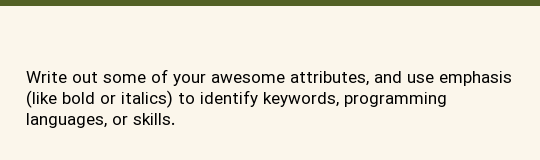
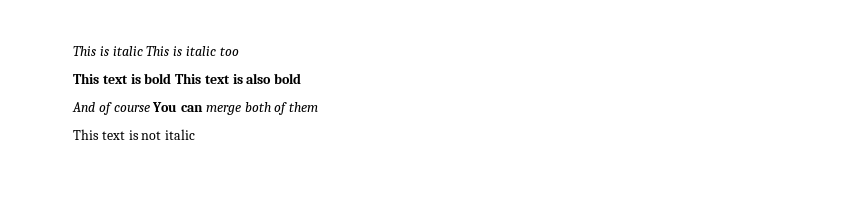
[26,69,512,86] [26,90,447,108] [26,113,175,128] Write out some of your awesome attributes, and use emphasis (like bold or italics) to identify keywords, programming languages, or skills. -> [73,46,239,56] [73,73,302,84] [72,102,319,115] [73,129,196,140] This is italic This is italic too // This text is bold This text is also bold // And of course You can merge both of them // This text is not italic

